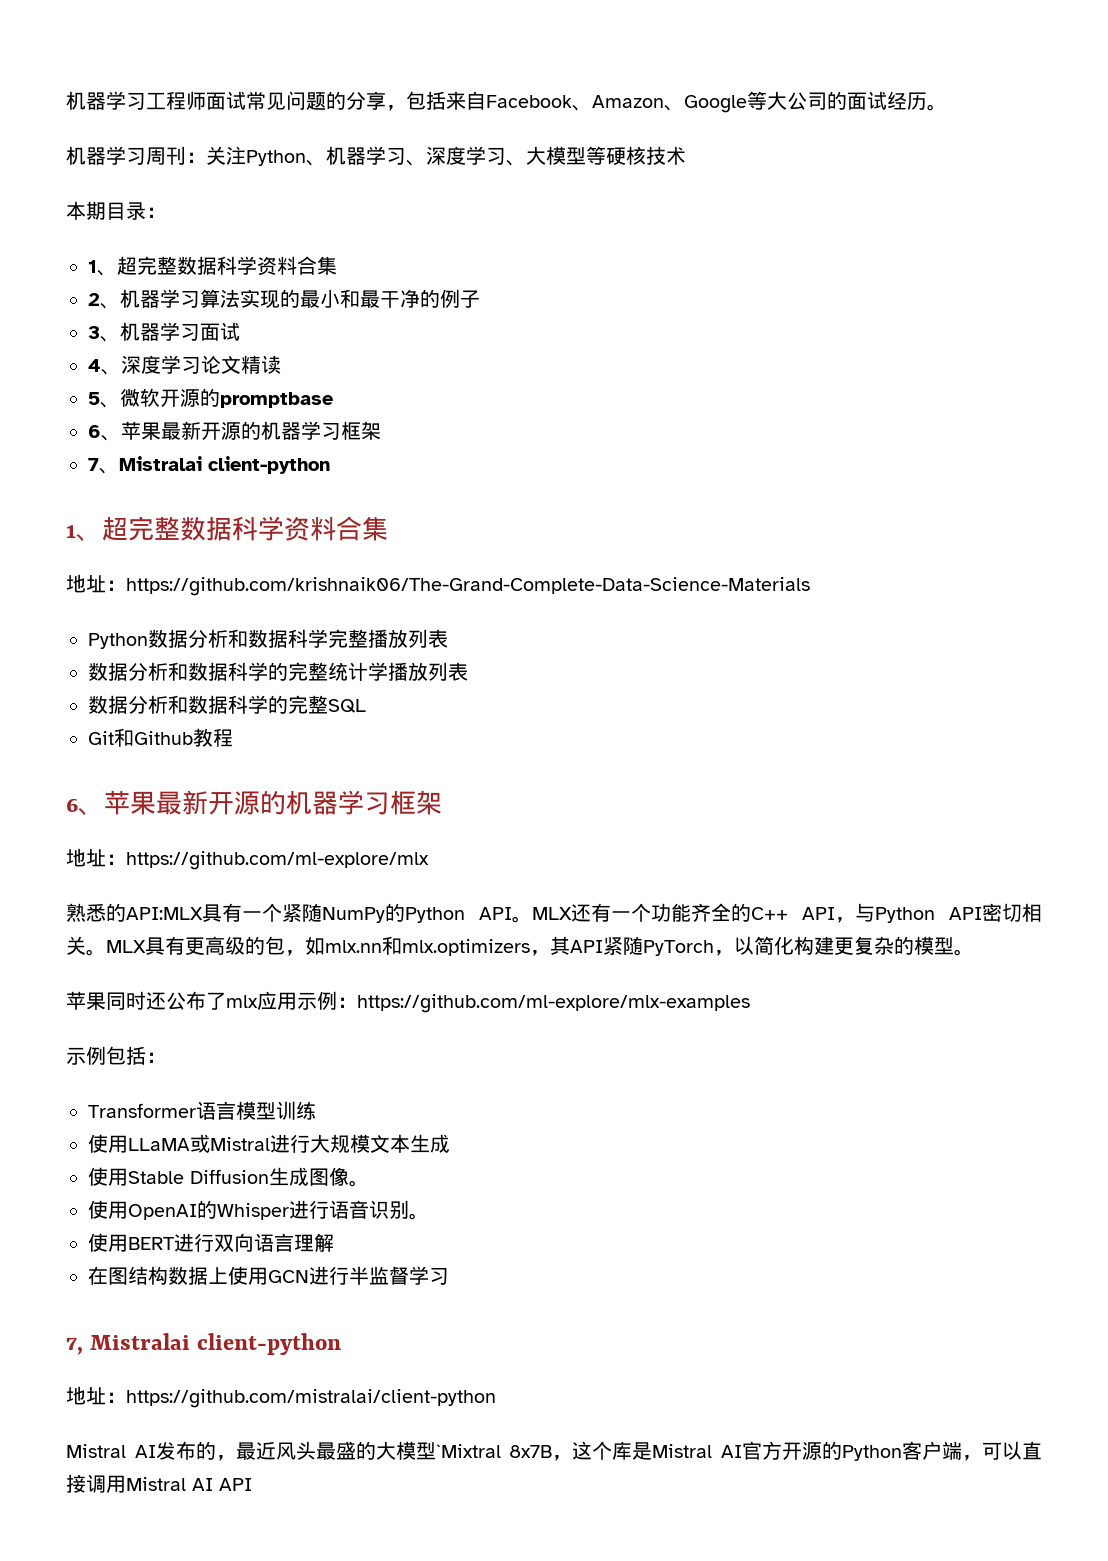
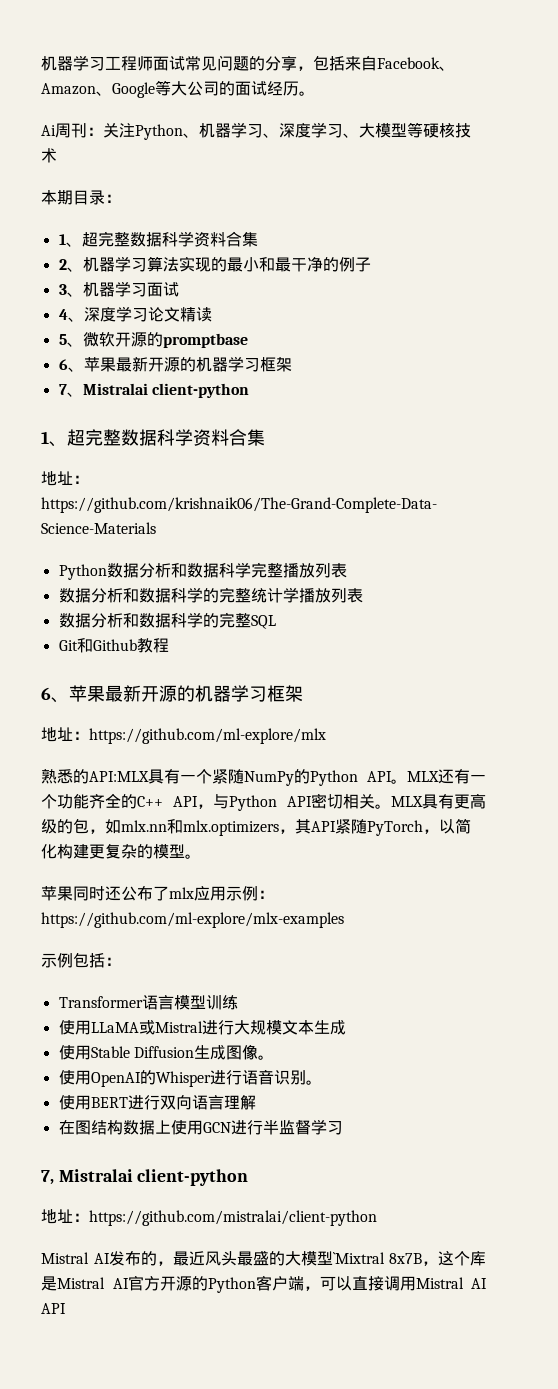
[66,146,146,165] 机器学习 -> [41,125,56,136] Ai

